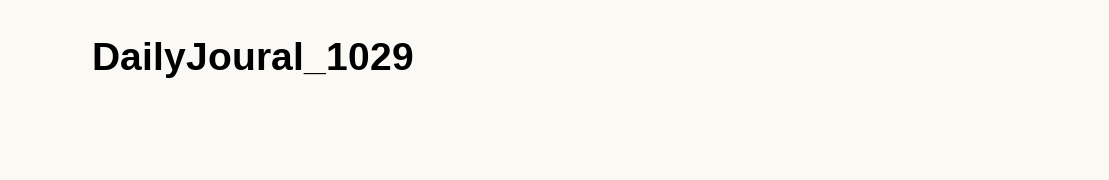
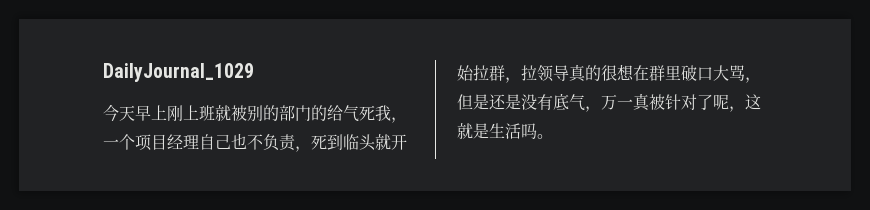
[92,42,414,78] DailyJoural_1029 -> [103,63,254,82] [103,104,407,123] [103,133,407,152] [457,64,761,83] [457,93,761,112] [457,123,553,139] DailyJournal_1029 // 今天早上刚上班就被别的部门的给气死我，一个项目经理自己也不负责，死到临头就开始拉群，拉领导真的很想在群里破口大骂，但是还是没有底气，万一真被针对了呢，这就是生活吗。

